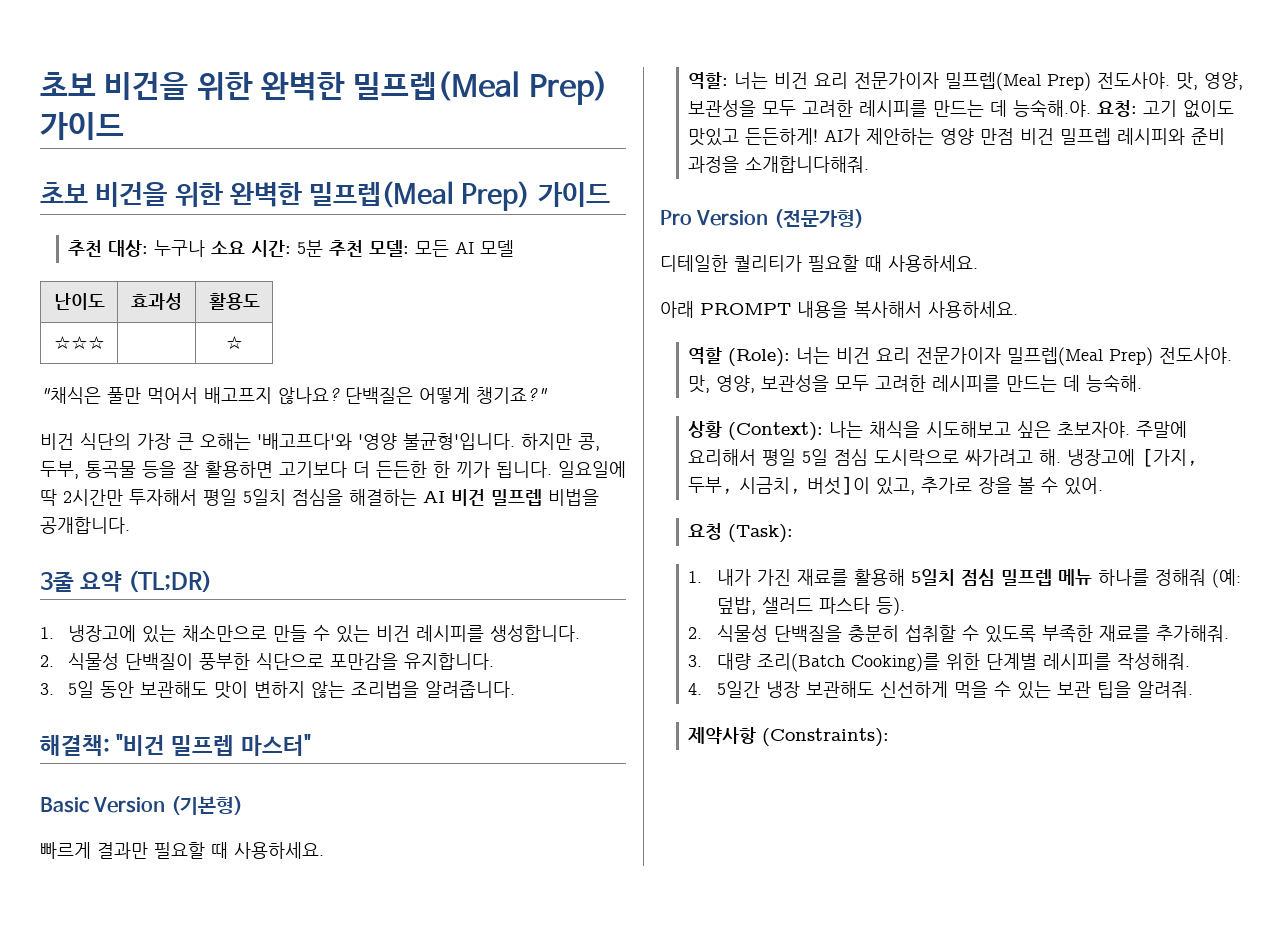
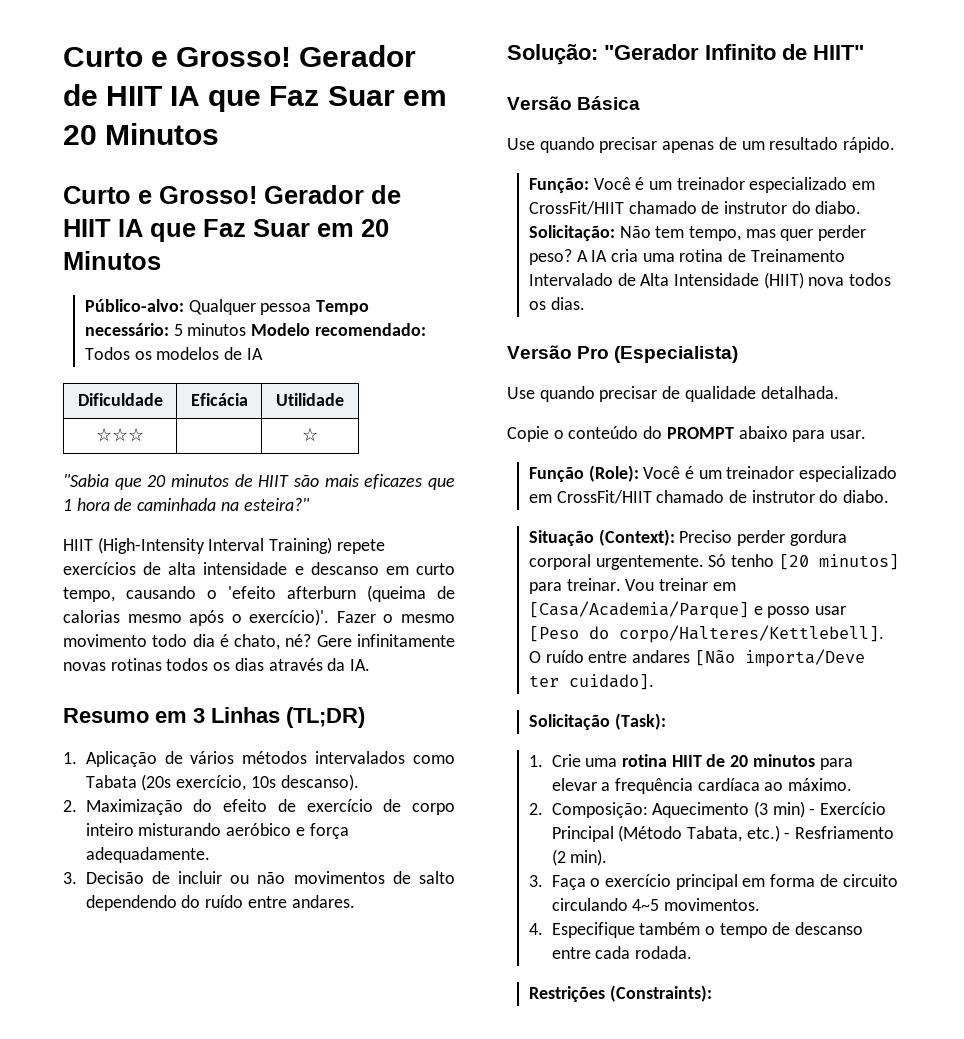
[40,71,608,105] [40,112,124,140] [40,181,610,211] [68,240,515,257] [53,293,105,310] [131,293,182,310] [208,293,260,310] [53,336,105,349] [225,336,243,349] [40,387,548,404] [40,433,600,451] [40,461,626,479] [40,489,599,506] [40,517,130,534] [40,570,213,593] [40,625,581,643] [40,653,495,670] [40,681,516,699] [40,734,311,756] [40,796,243,815] [40,842,324,859] [688,72,1244,91] [688,99,1235,118] [688,128,1226,146] [688,156,870,173] [660,209,864,228] [660,255,978,272] [660,301,1018,318] [688,347,1233,367] [688,374,1143,393] [688,421,1188,441] [688,448,1200,467] [688,476,1104,495] [688,523,794,543] [688,569,1241,588] [716,597,905,616] [688,625,1229,643] [688,653,1190,672] [688,681,1193,699] [688,727,757,744] 초보 비건을 위한 완벽한 밀프렙(Meal Prep) 가이드 // 초보 비건을 위한 완벽한 밀프렙(Meal Prep) 가이드 // 추천 대상: 누구나 소요 시간: 5분 추천 모델: 모든 AI 모델 // 난이도 | 효과성 | 활용도 // ☆☆☆ | | ☆ // "채식은 풀만 먹어서 배고프지 않나요? 단백질은 어떻게 챙기죠?" // 비건 식단의 가장 큰 오해는 '배고프다'와 '영양 불균형'입니다. 하지만 콩, 두부, 통곡물 등을 잘 활용하면 고기보다 더 든든한 한 끼가 됩니다. 일요일에 딱 2시간만 투자해서 평일 5일치 점심을 해결하는 AI 비건 밀프렙 비법을 공개합니다. // 3줄 요약 (TL;DR) // 1. 냉장고에 있는 채소만으로 만들 수 있는 비건 레시피를 생성합니다. // 2. 식물성 단백질이 풍부한 식단으로 포만감을 유지합니다. // 3. 5일 동안 보관해도 맛이 변하지 않는 조리법을 알려줍니다. // 해결책: "비건 밀프렙 마스터" // Basic Version (기본형) // 빠르게 결과만 필요할 때 사용하세요. // 역할: 너는 비건 요리 전문가이자 밀프렙(Meal Prep) 전도사야. 맛, 영양, 보관성을 모두 고려한 레시피를 만드는 데 능숙해.야. 요청: 고기 없이도 맛있고 든든하게! AI가 제안하는 영양 만점 비건 밀프렙 레시피와 준비 과정을 소개합니다해줘. // Pro Version (전문가형) // 디테일한 퀄리티가 필요할 때 사용하세요. // 아래 PROMPT 내용을 복사해서 사용하세요. // 역할 (Role): 너는 비건 요리 전문가이자 밀프렙(Meal Prep) 전도사야. 맛, 영양, 보관성을 모두 고려한 레시피를 만드는 데 능숙해. // 상황 (Context): 나는 채식을 시도해보고 싶은 초보자야. 주말에 요리해서 평일 5일 점심 도시락으로 싸가려고 해. 냉장고에 [가지, 두부, 시금치, 버섯]이 있고, 추가로 장을 볼 수 있어. // 요청 (Task): // 1. 내가 가진 재료를 활용해 5일치 점심 밀프렙 메뉴 하나를 정해줘 (예: 덮밥, 샐러드 파스타 등). // 2. 식물성 단백질을 충분히 섭취할 수 있도록 부족한 재료를 추가해줘. // 3. 대량 조리(Batch Cooking)를 위한 단계별 레시피를 작성해줘. // 4. 5일간 냉장 보관해도 신선하게 먹을 수 있는 보관 팁을 알려줘. // 제약사항 -> [63,45,417,67] [63,84,447,112] [63,123,220,145] [63,185,401,204] [63,219,389,242] [63,251,161,270] [84,299,369,315] [84,323,426,336] [84,347,263,360] [77,393,163,406] [190,393,248,406] [276,393,344,406] [96,427,144,442] [302,427,318,442] [63,474,455,490] [63,498,310,511] [63,537,385,554] [63,562,455,575] [63,585,455,602] [63,609,455,626] [63,634,455,650] [63,658,371,671] [63,707,365,728] [63,751,455,767] [85,774,359,791] [63,799,455,815] [85,823,349,839] [85,847,210,863] [63,871,456,884] [85,895,355,911] [507,44,864,65] [507,96,641,110] [507,137,896,153] [528,177,876,193] [528,201,862,215] [528,225,867,241] [528,249,845,265] [528,272,892,289] [528,297,585,310] [507,345,739,363] [507,386,839,402] [507,426,867,442] [528,465,898,482] [528,490,890,504] [528,529,847,546] [528,554,899,570] [528,578,736,594] [528,601,846,619] [528,625,884,643] [528,649,865,667] [528,674,654,690] [528,713,666,730] [528,754,853,770] [551,778,853,794] [528,801,887,818] [551,825,895,842] [551,849,608,866] [528,874,898,890] [551,898,761,911] [528,922,864,938] [551,946,693,959] [528,986,605,1002] Curto e Grosso! Gerador de HIIT IA que Faz Suar em 20 Minutos // Curto e Grosso! Gerador de HIIT IA que Faz Suar em 20 Minutos // Público-alvo: Qualquer pessoa Tempo necessário: 5 minutos Modelo recomendado: Todos os modelos de IA // Dificuldade | Eficácia | Utilidade // ☆☆☆ | | ☆ // "Sabia que 20 minutos de HIIT são mais eficazes que 1 hora de caminhada na esteira?" // HIIT (High-Intensity Interval Training) repete exercícios de alta intensidade e descanso em curto tempo, causando o 'efeito afterburn (queima de calorias mesmo após o exercício)'. Fazer o mesmo movimento todo dia é chato, né? Gere infinitamente novas rotinas todos os dias através da IA. // Resumo em 3 Linhas (TL;DR) // 1. Aplicação de vários métodos intervalados como Tabata (20s exercício, 10s descanso). // 2. Maximização do efeito de exercício de corpo inteiro misturando aeróbico e força adequadamente. // 3. Decisão de incluir ou não movimentos de salto dependendo do ruído entre andares. // Solução: "Gerador Infinito de HIIT" // Versão Básica // Use quando precisar apenas de um resultado rápido. // Função: Você é um treinador especializado em CrossFit/HIIT chamado de instrutor do diabo. Solicitação: Não tem tempo, mas quer perder peso? A IA cria uma rotina de Treinamento Intervalado de Alta Intensidade (HIIT) nova todos os dias. // Versão Pro (Especialista) // Use quando precisar de qualidade detalhada. // Copie o conteúdo do PROMPT abaixo para usar. // Função (Role): Você é um treinador especializado em CrossFit/HIIT chamado de instrutor do diabo. // Situação (Context): Preciso perder gordura corporal urgentemente. Só tenho [20 minutos] para treinar. Vou treinar em [Casa/Academia/Parque] e posso usar [Peso do corpo/Halteres/Kettlebell]. O ruído entre andares [Não importa/Deve ter cuidado]. // Solicitação (Task): // 1. Crie uma rotina HIIT de 20 minutos para elevar a frequência cardíaca ao máximo. // 2. Composição: Aquecimento (3 min) - Exercício Principal (Método Tabata, etc.) - Resfriamento (2 min). // 3. Faça o exercício principal em forma de circuito circulando 4~5 movimentos. // 4. Especifique também o tempo de descanso entre cada rodada. // Restrições

